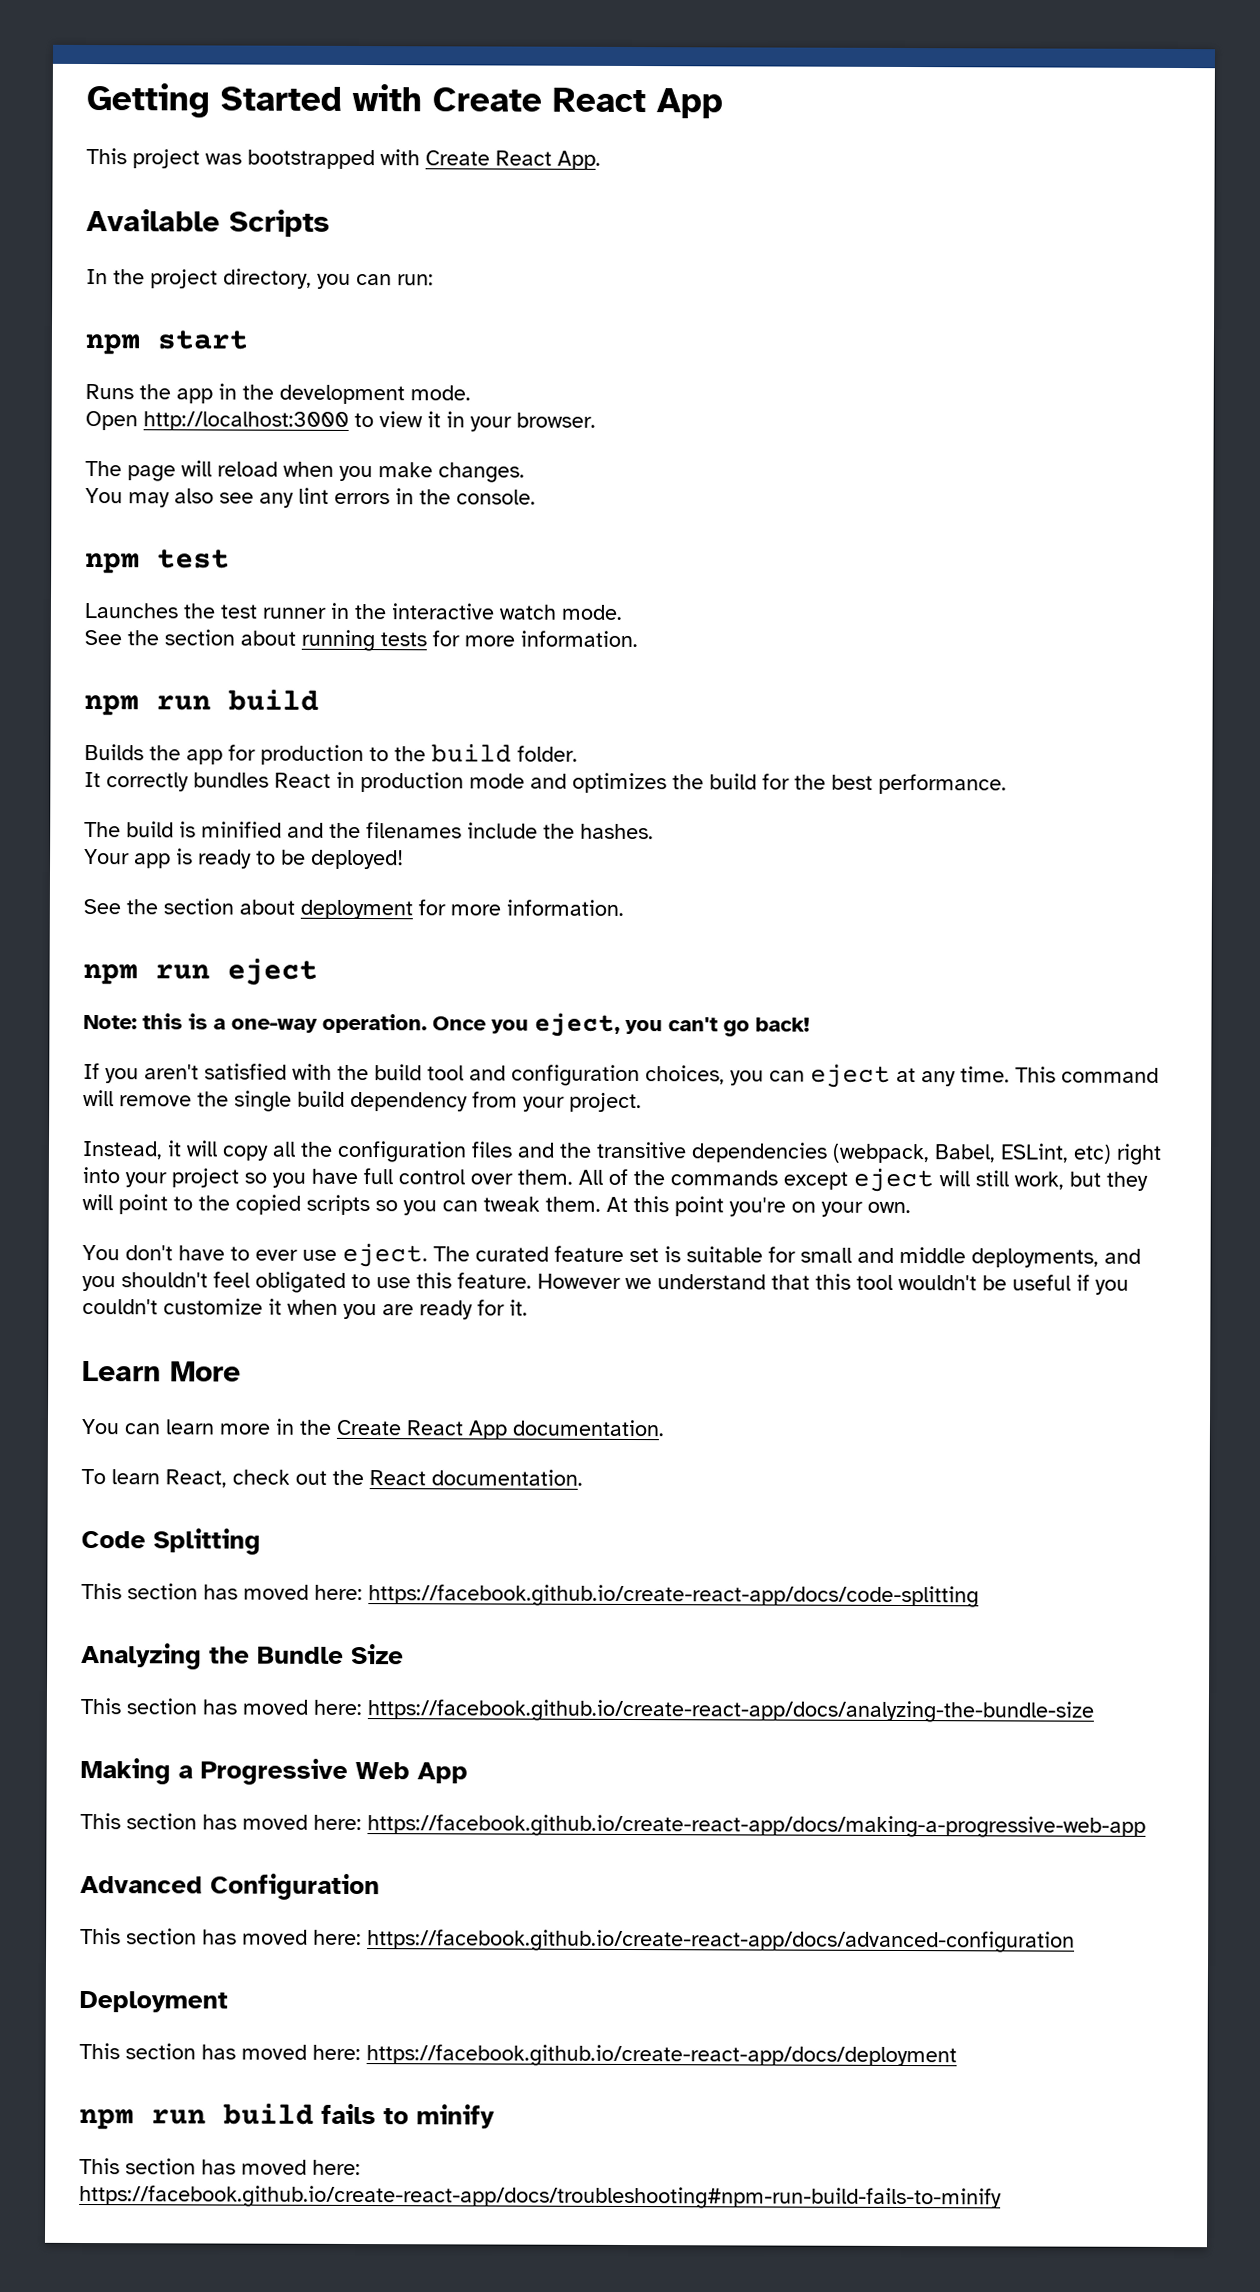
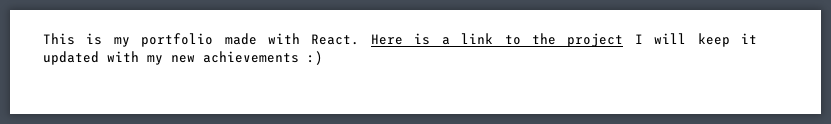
[86,83,723,119] [86,148,601,170] [86,209,330,237] [86,268,434,289] [85,330,248,355] [85,383,471,405] [85,411,596,432] [85,460,525,483] [85,487,536,508] [85,549,230,574] [84,602,622,620] [84,629,638,652] [84,689,319,716] [84,743,578,766] [84,771,1007,795] [84,821,654,840] [84,848,404,870] [83,898,624,920] [83,958,318,986] [83,1012,810,1037] [83,1062,1159,1088] [83,1089,642,1113] [82,1140,1162,1165] [82,1166,1148,1193] [82,1193,911,1217] [82,1242,1141,1268] [82,1271,1129,1295] [82,1298,528,1320] [82,1360,241,1382] [81,1418,664,1440] [81,1468,583,1488] [81,1528,261,1555] [81,1582,979,1608] [81,1642,404,1670] [80,1697,1094,1723] [80,1757,468,1785] [80,1812,1146,1838] [80,1873,380,1901] [80,1927,1075,1953] [79,1990,228,2013] [79,2042,957,2068] [79,2103,495,2130] [79,2157,361,2176] [79,2184,1002,2210] Getting Started with Create React App // This project was bootstrapped with Create React App. // Available Scripts // In the project directory, you can run: // npm start // Runs the app in the development mode. // Open http://localhost:3000 to view it in your browser. // The page will reload when you make changes. // You may also see any lint errors in the console. // npm test // Launches the test runner in the interactive watch mode. // See the section about running tests for more information. // npm run build // Builds the app for production to the build folder. // It correctly bundles React in production mode and optimizes the build for the best performance. // The build is minified and the filenames include the hashes. // Your app is ready to be deployed! // See the section about deployment for more information. // npm run eject // Note: this is a one-way operation. Once you eject, you can't go back! // If you aren't satisfied with the build tool and configuration choices, you can eject at any time. This command will remove the single build dependency from your project. // Instead, it will copy all the configuration files and the transitive dependencies (webpack, Babel, ESLint, etc) right into your project so you have full control over them. All of the commands except eject will still work, but they will point to the copied scripts so you can tweak them. At this point you're on your own. // You don't have to ever use eject. The curated feature set is suitable for small and middle deployments, and you shouldn't feel obligated to use this feature. However we understand that this tool wouldn't be useful if you couldn't customize it when you are ready for it. // Learn More // You can learn more in the Create React App documentation. // To learn React, check out the React documentation. // Code Splitting // This section has moved here: https://facebook.github.io/create-react-app/docs/code-splitting // Analyzing the Bundle Size // This section has moved here: https://facebook.github.io/create-react-app/docs/analyzing-the-bundle-size // Making a Progressive Web App // This section has moved here: https://facebook.github.io/create-react-app/docs/making-a-progressive-web-app // Advanced Configuration // This section has moved here: https://facebook.github.io/create-react-app/docs/advanced-configuration // Deployment // This section has moved here: https://facebook.github.io/create-react-app/docs/deployment // npm run build fails to minify // This section has moved here: https://facebook.github.io/create-react-app/docs/troubleshooting#npm-run-build-fails-to-minify -> [43,33,757,47] [43,51,323,65] This is my portfolio made with React. Here is a link to the project I will keep it updated with my new achievements :)

